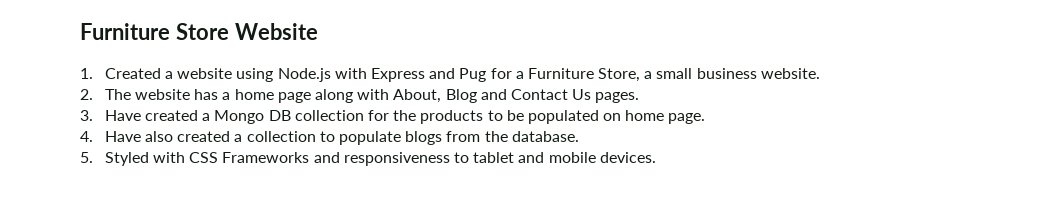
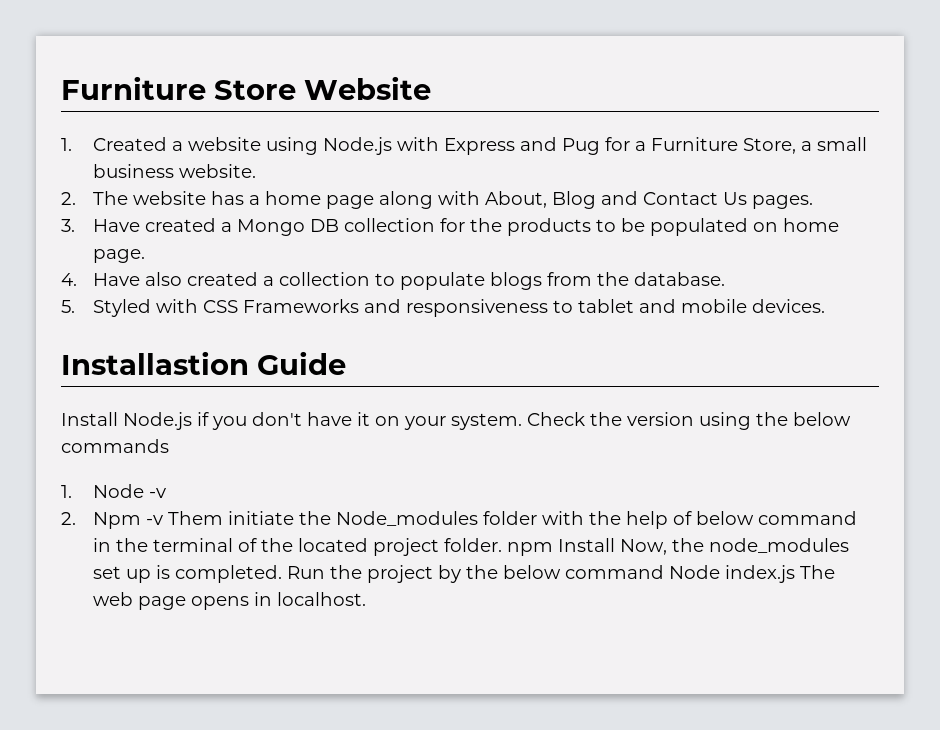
(656, 157) none -> [61,351,346,375] [61,412,851,430] [61,439,169,453] [61,484,167,498] [61,511,858,529] [93,538,850,556] [93,565,836,583] [93,592,367,610] // Installastion Guide // Install Node.js if you don't have it on your system. Check the version using the below commands // 1. Node -v // 2. Npm -v Them initiate the Node_modules folder with the help of below command in the terminal of the located project folder. npm Install Now, the node_modules set up is completed. Run the project by the below command Node index.js The web page opens in localhost.

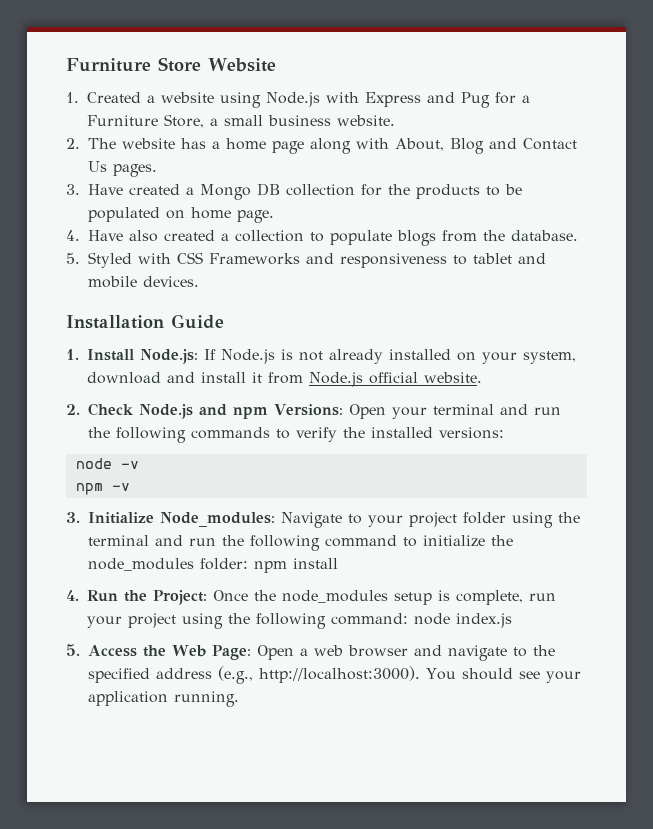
[61,351,249,375] Installastion -> [66,315,164,329] Installation
[61,412,851,430] [61,439,169,453] [61,484,167,498] [61,511,858,529] [93,538,850,556] [93,565,836,583] [93,592,367,610] Install Node.js if you don't have it on your system. Check the version using the below commands // 1. Node -v // 2. Npm -v Them initiate the Node_modules folder with the help of below command in the terminal of the located project folder. npm Install Now, the node_modules set up is completed. Run the project by the below command Node index.js The web page opens in localhost. -> [66,349,577,364] [87,372,483,387] [66,403,561,419] [88,427,504,443] [75,458,139,469] [75,483,130,495] [66,512,580,528] [88,535,513,551] [88,558,338,573] [66,590,557,605] [87,613,513,629] [66,644,555,661] [88,666,581,684] [88,691,239,707] 1. Install Node.js: If Node.js is not already installed on your system, download and install it from Node.js official website. // 2. Check Node.js and npm Versions: Open your terminal and run the following commands to verify the installed versions: // node -v // npm -v // 3. Initialize Node_modules: Navigate to your project folder using the terminal and run the following command to initialize the node_modules folder: npm install // 4. Run the Project: Once the node_modules setup is complete, run your project using the following command: node index.js // 5. Access the Web Page: Open a web browser and navigate to the specified address (e.g., http://localhost:3000). You should see your application running.

